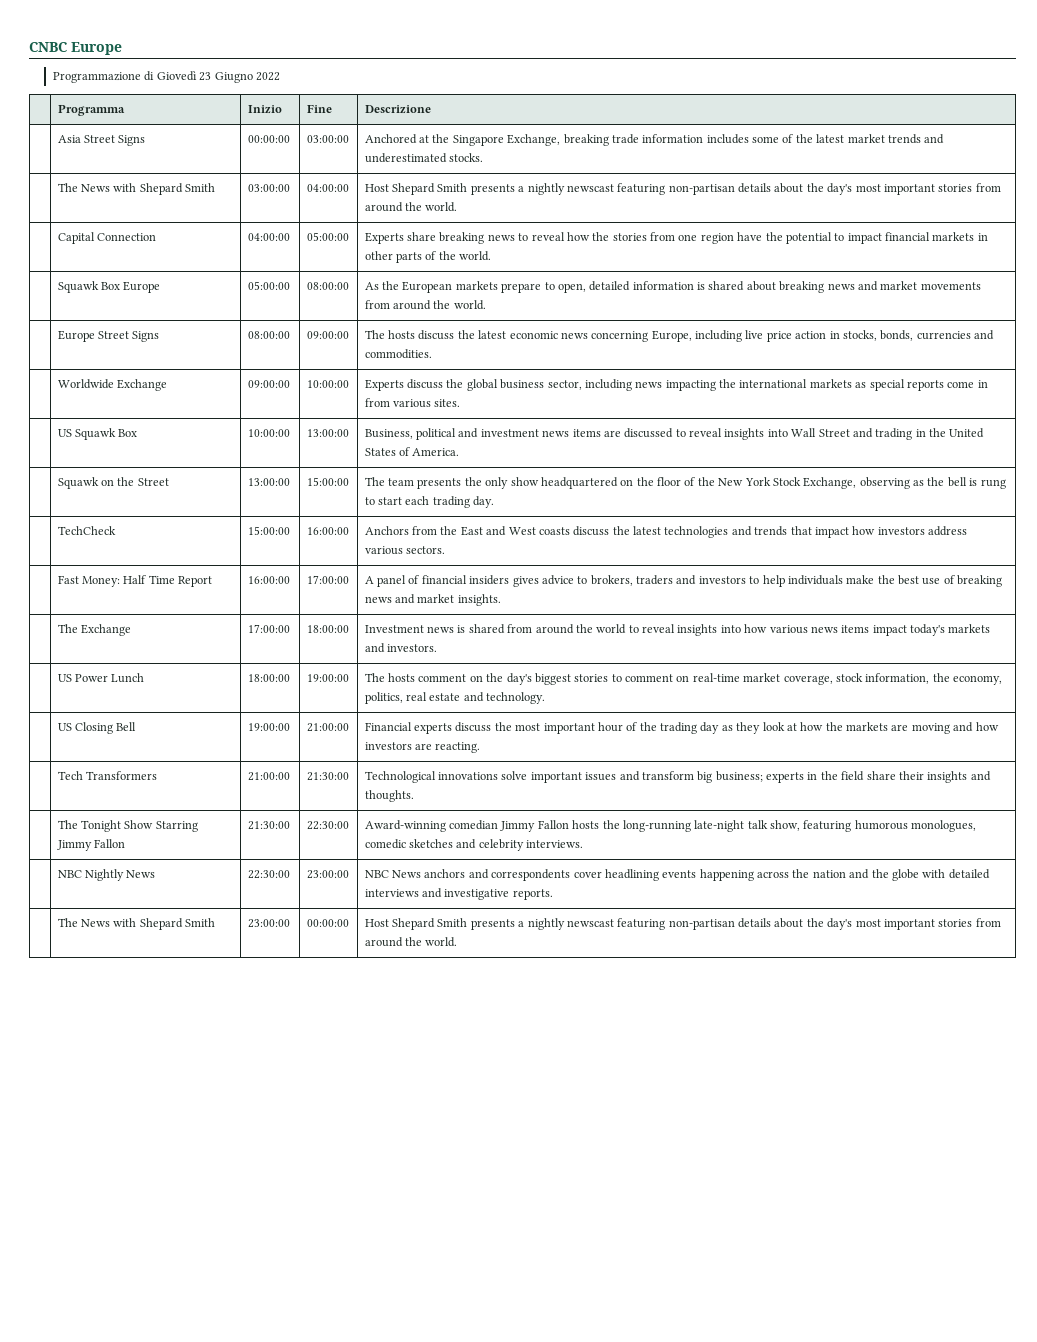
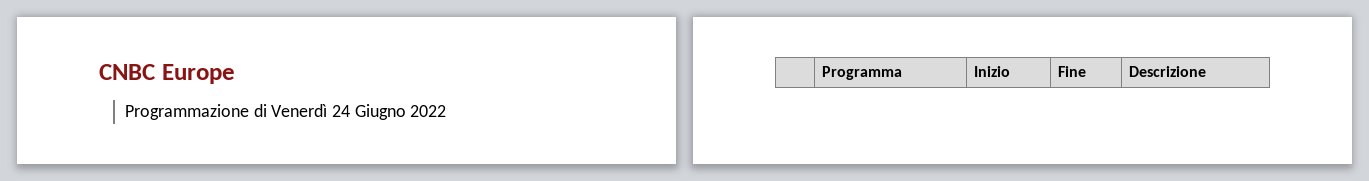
[156,71,212,81] Giovedì 23 -> [271,104,350,117] Venerdì 24
[57,135,146,146] [247,135,290,143] [306,135,349,143] [364,134,945,146] [364,153,484,163] [57,183,216,195] [247,184,290,192] [306,184,349,192] [364,183,1001,195] [364,202,458,212] [57,232,157,244] [247,233,290,241] [306,232,349,241] [364,232,988,244] [364,251,492,263] [57,281,161,293] [247,281,290,290] [306,282,349,290] [364,281,981,293] [364,300,486,310] [57,330,160,342] [247,331,290,339] [306,331,349,339] [364,330,995,342] [364,349,432,359] [57,379,168,391] [247,380,290,388] [306,380,349,388] [364,379,988,391] [364,398,461,408] [57,428,138,440] [247,429,290,437] [306,429,349,437] [364,428,985,440] [364,447,460,456] [57,477,169,489] [247,478,290,486] [306,477,349,486] [364,477,1006,489] [364,496,495,508] [57,526,116,535] [247,526,290,535] [306,527,349,535] [364,526,968,538] [364,546,446,555] [57,575,213,587] [247,576,290,584] [306,575,349,584] [364,575,1003,587] [364,594,501,606] [57,624,132,636] [247,624,290,633] [306,625,349,633] [364,624,991,636] [364,643,438,653] [57,673,145,683] [247,674,290,682] [306,674,349,682] [364,673,1003,685] [364,692,546,704] [57,722,137,734] [247,723,290,731] [306,723,349,732] [364,722,999,734] [364,742,481,753] [57,771,158,780] [247,772,290,781] [306,772,349,781] [364,771,991,783] [364,790,414,802] [57,820,198,832] [56,839,126,851] [247,821,290,830] [306,821,349,830] [364,820,977,832] [364,839,584,851] [57,869,156,881] [247,870,290,879] [306,870,349,879] [364,869,990,881] [364,888,553,900] [57,918,216,930] [247,919,290,928] [306,919,349,927] [364,918,1001,930] [364,937,458,947] // | Asia Street Signs | 00:00:00 | 03:00:00 | Anchored at the Singapore Exchange, breaking trade information includes some of the latest market trends and underestimated stocks. // | The News with Shepard Smith | 03:00:00 | 04:00:00 | Host Shepard Smith presents a nightly newscast featuring non-partisan details about the day's most important stories from around the world. // | Capital Connection | 04:00:00 | 05:00:00 | Experts share breaking news to reveal how the stories from one region have the potential to impact financial markets in other parts of the world. // | Squawk Box Europe | 05:00:00 | 08:00:00 | As the European markets prepare to open, detailed information is shared about breaking news and market movements from around the world. // | Europe Street Signs | 08:00:00 | 09:00:00 | The hosts discuss the latest economic news concerning Europe, including live price action in stocks, bonds, currencies and commodities. // | Worldwide Exchange | 09:00:00 | 10:00:00 | Experts discuss the global business sector, including news impacting the international markets as special reports come in from various sites. // | US Squawk Box | 10:00:00 | 13:00:00 | Business, political and investment news items are discussed to reveal insights into Wall Street and trading in the United States of America. // | Squawk on the Street | 13:00:00 | 15:00:00 | The team presents the only show headquartered on the floor of the New York Stock Exchange, observing as the bell is rung to start each trading day. // | TechCheck | 15:00:00 | 16:00:00 | Anchors from the East and West coasts discuss the latest technologies and trends that impact how investors address various sectors. // | Fast Money: Half Time Report | 16:00:00 | 17:00:00 | A panel of financial insiders gives advice to brokers, traders and investors to help individuals make the best use of breaking news and market insights. // | The Exchange | 17:00:00 | 18:00:00 | Investment news is shared from around the world to reveal insights into how various news items impact today's markets and investors. // | US Power Lunch | 18:00:00 | 19:00:00 | The hosts comment on the day's biggest stories to comment on real-time market coverage, stock information, the economy, politics, real estate and technology. // | US Closing Bell | 19:00:00 | 21:00:00 | Financial experts discuss the most important hour of the trading day as they look at how the markets are moving and how investors are reacting. // | Tech Transformers | 21:00:00 | 21:30:00 | Technological innovations solve important issues and transform big business; experts in the field share their insights and thoughts. // | The Tonight Show Starring Jimmy Fallon | 21:30:00 | 22:30:00 | Award-winning comedian Jimmy Fallon hosts the long-running late-night talk show, featuring humorous monologues, comedic sketches and celebrity interviews. // | NBC Nightly News | 22:30:00 | 23:00:00 | NBC News anchors and correspondents cover headlining events happening across the nation and the globe with detailed interviews and investigative reports. // | The News with Shepard Smith | 23:00:00 | 00:00:00 | Host Shepard Smith presents a nightly newscast featuring non-partisan details about the day's most important stories from around the world. -> (1207, 71) none

